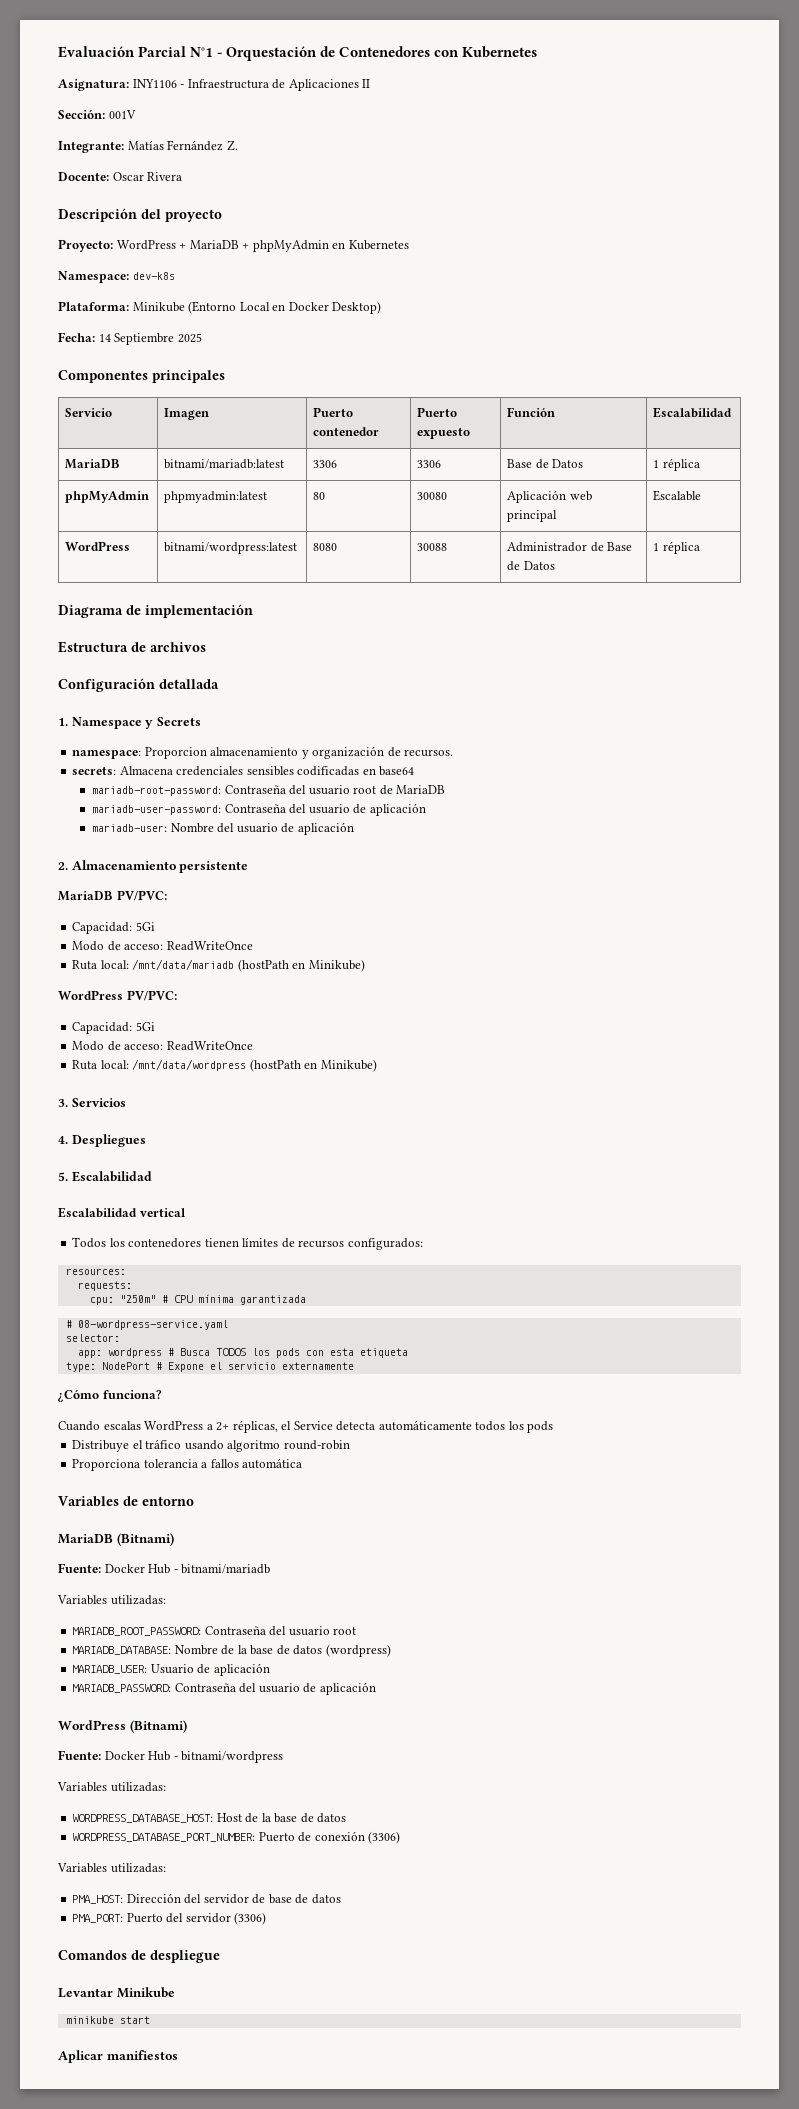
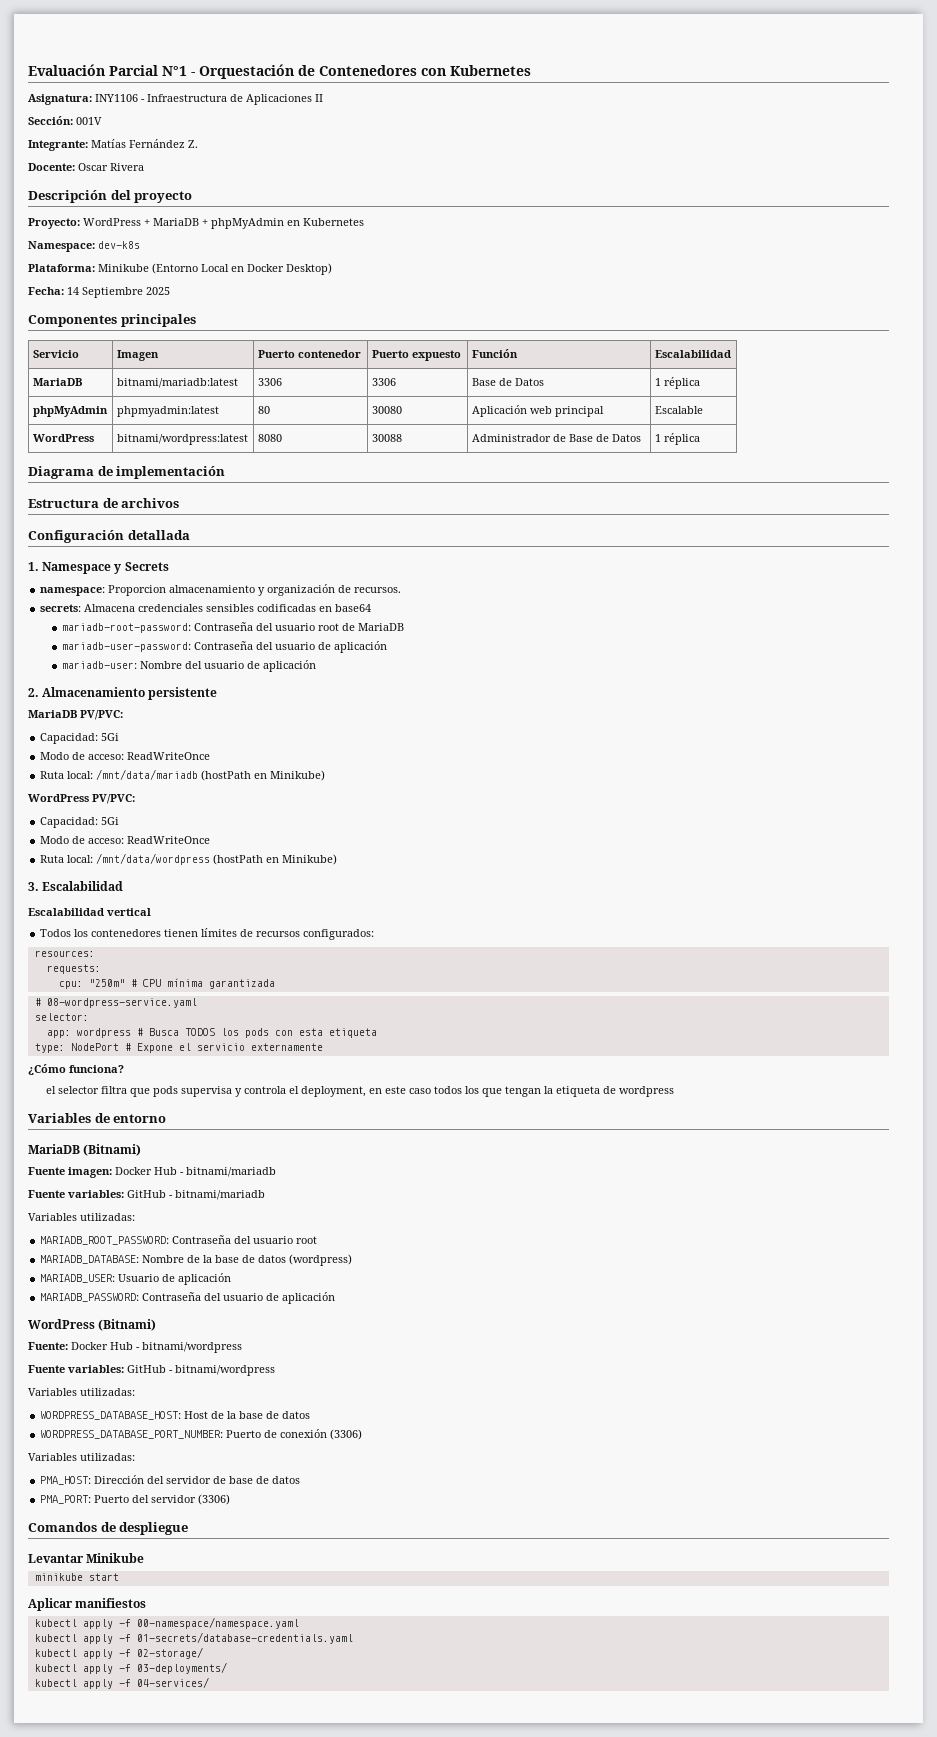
[71,1098,126,1107] [58,1134,146,1147] [58,1172,68,1181] Servicios // 4. Despliegues // 5. -> (39, 886) none
[58,1420,554,1433] [72,1439,350,1452] [72,1458,303,1471] Cuando escalas WordPress a 2+ réplicas, el Service detecta automáticamente todos los pods // Distribuye el tráfico usando algoritmo round-robin // Proporciona tolerancia a fallos automática -> [45,1086,674,1097] el selector filtra que pods supervisa y controla el deployment, en este caso todos los que tengan la etiqueta de wordpress
[58,1563,101,1573] Fuente: -> [28,1167,112,1178] Fuente imagen:
(271, 1569) none -> [28,1190,265,1200] // Fuente variables: GitHub - bitnami/mariadb
(284, 1757) none -> [28,1365,275,1376] // Fuente variables: GitHub - bitnami/wordpress
(178, 2055) none -> [34,1617,299,1629] [34,1632,353,1644] [34,1647,203,1659] [34,1662,227,1674] [34,1677,209,1689] // kubectl apply -f 00-namespace/namespace.yaml // kubectl apply -f 01-secrets/database-credentials.yaml // kubectl apply -f 02-storage/ // kubectl apply -f 03-deployments/ // kubectl apply -f 04-services/

